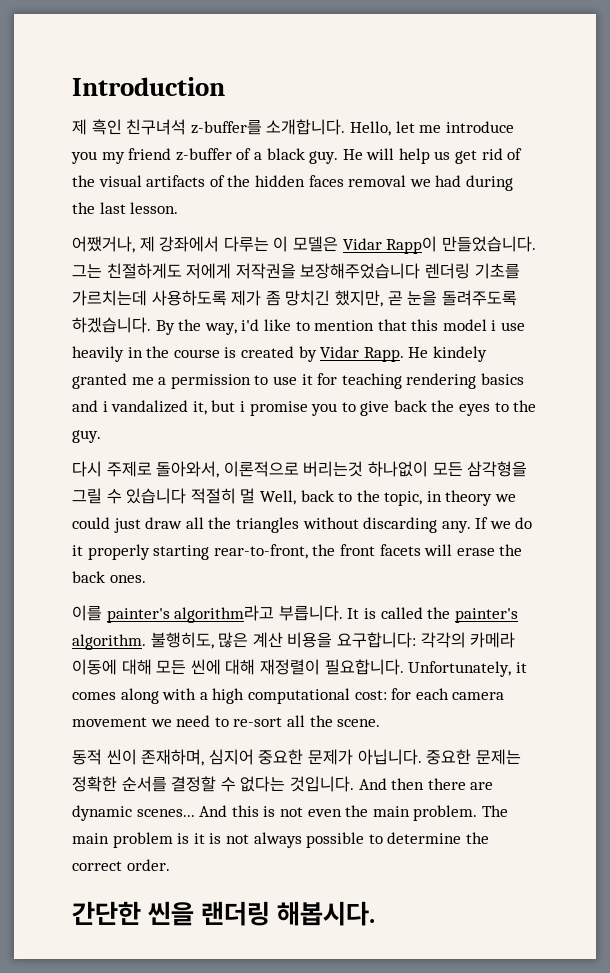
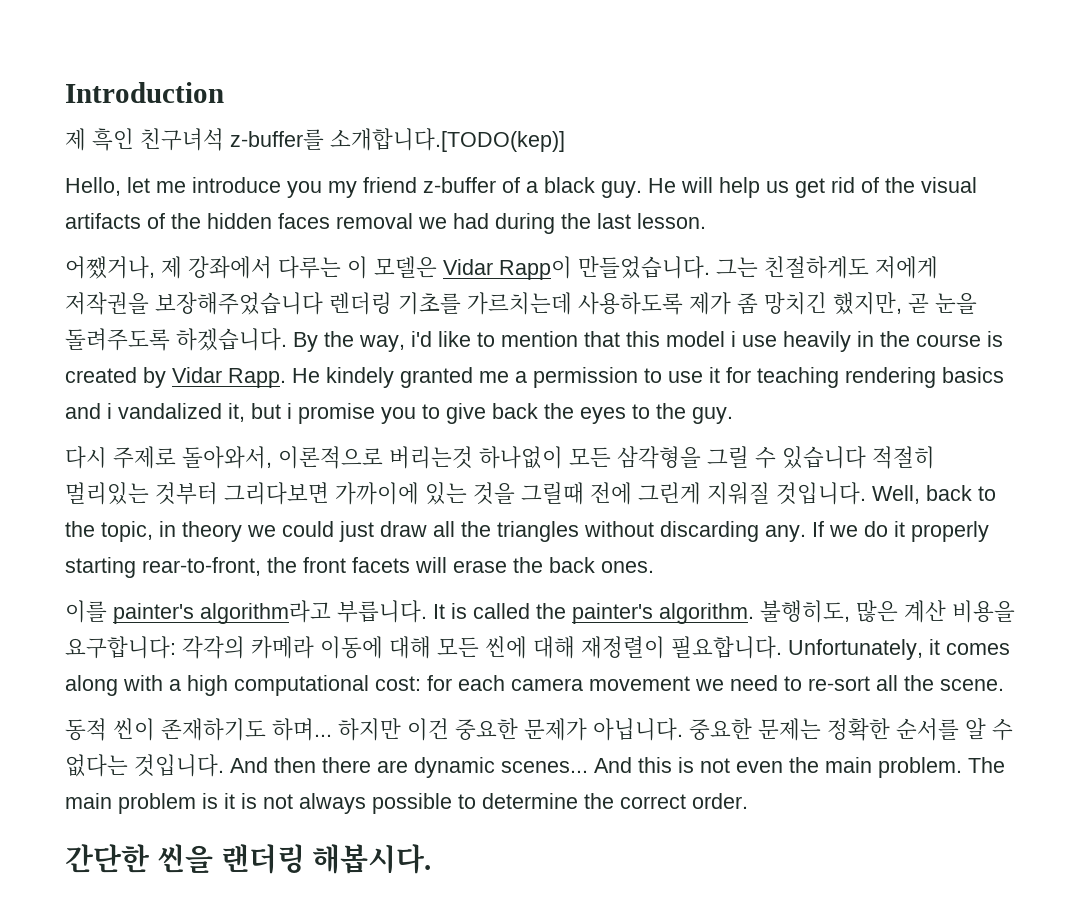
[266,119,346,135] 소개합니다. -> [330,128,565,152] 소개합니다.[TODO(kep)] //
[240,488,256,504] 멀 -> [65,482,866,505] 멀리있는 것부터 그리다보면 가까이에 있는 것을 그릴때 전에 그린게 지워질 것입니다.
[141,749,254,766] 존재하며, 심지어 -> [161,718,449,741] 존재하기도 하며... 하지만 이건
[171,776,217,792] 결정할 -> [965,718,986,740] 알

